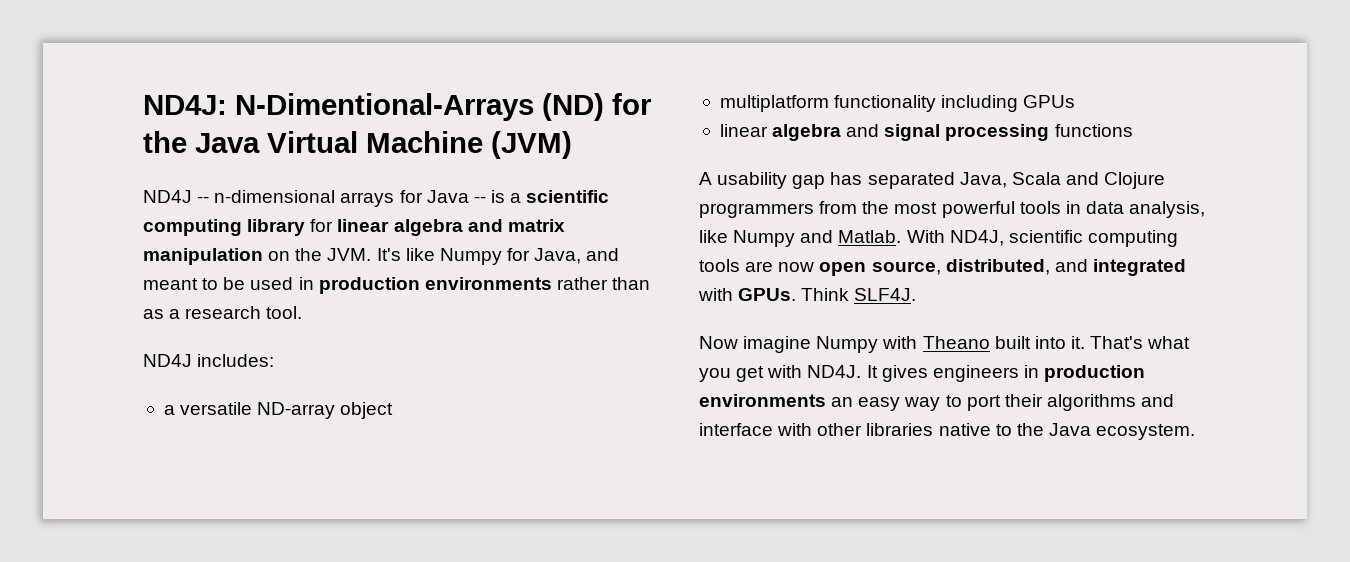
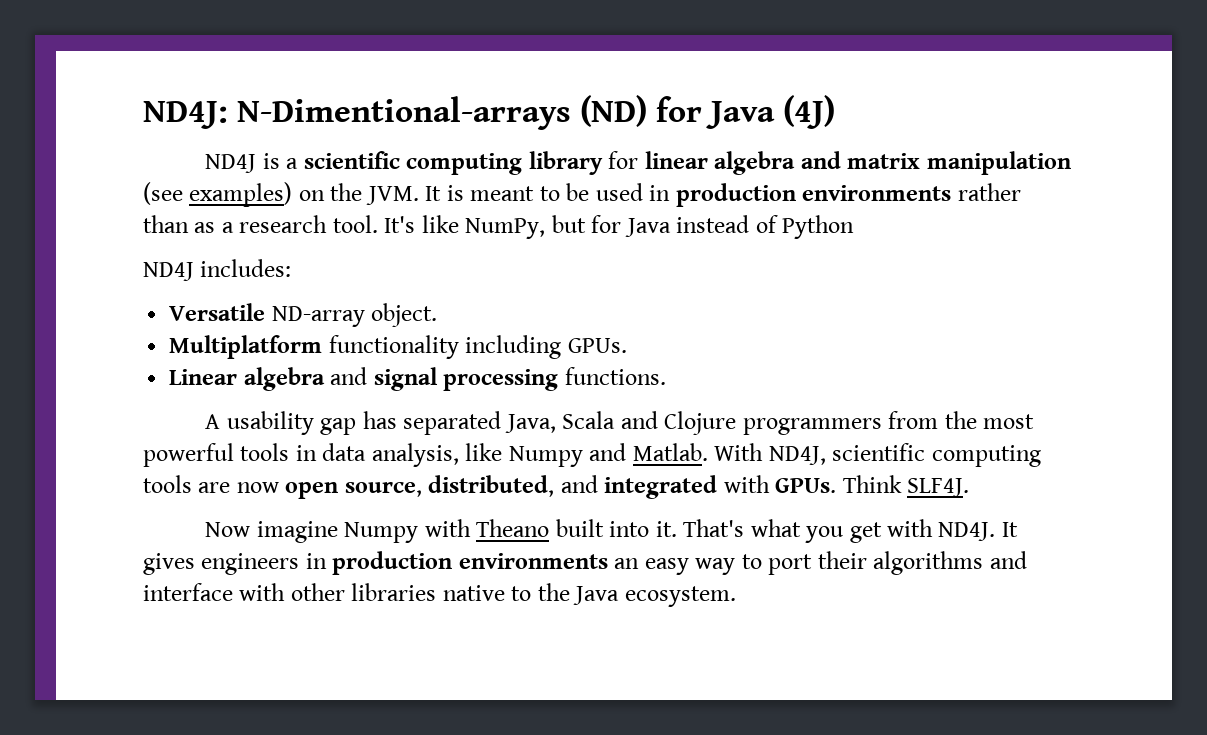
[235,93,534,121] N-Dimentional-Arrays -> [237,96,572,130] N-Dimentional-arrays
[143,131,572,159] [143,190,486,207] the Java Virtual Machine (JVM) // ND4J -- n-dimensional arrays for Java -- -> [706,95,836,129] [205,154,257,173] Java (4J) // ND4J
(263, 256) none -> [143,182,293,207] (see examples)
[376,248,620,265] It's like Numpy for Java, and -> [425,185,464,201] It is
[143,354,275,367] [163,402,394,419] [719,95,1076,112] [719,124,768,137] // ND4J includes: // a versatile ND-array object // multiplatform functionality including GPUs // linear -> [384,215,855,239] [143,259,292,281] [169,303,438,327] [169,335,627,359] [169,369,238,385] It's like NumPy, but for Java instead of Python // ND4J includes: // Versatile ND-array object. // Multiplatform functionality including GPUs. // Linear
[1054,124,1133,137] functions -> [564,367,666,385] functions.

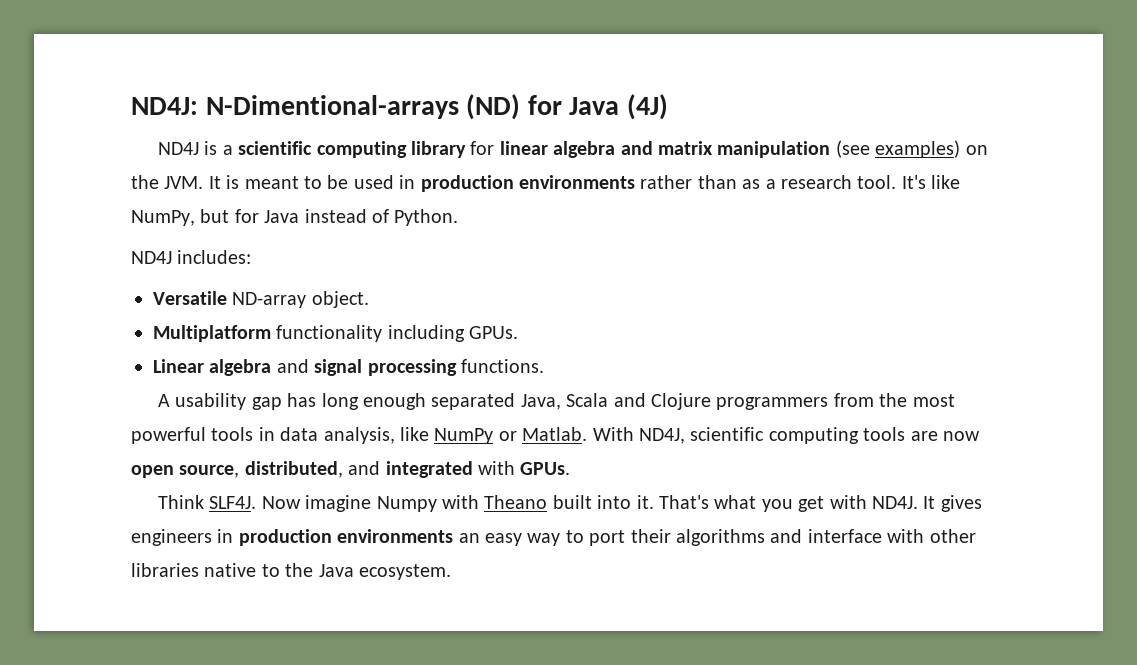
[782,215,855,239] Python -> [394,209,459,226] Python.
(397, 420) none -> [321,393,426,410] long enough
[508,443,627,467] Numpy and -> [434,428,517,444] NumPy or
(837, 485) none -> (571, 468) //
(970, 487) // -> (257, 502) none

